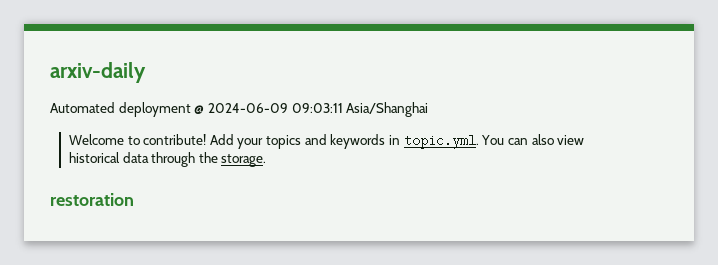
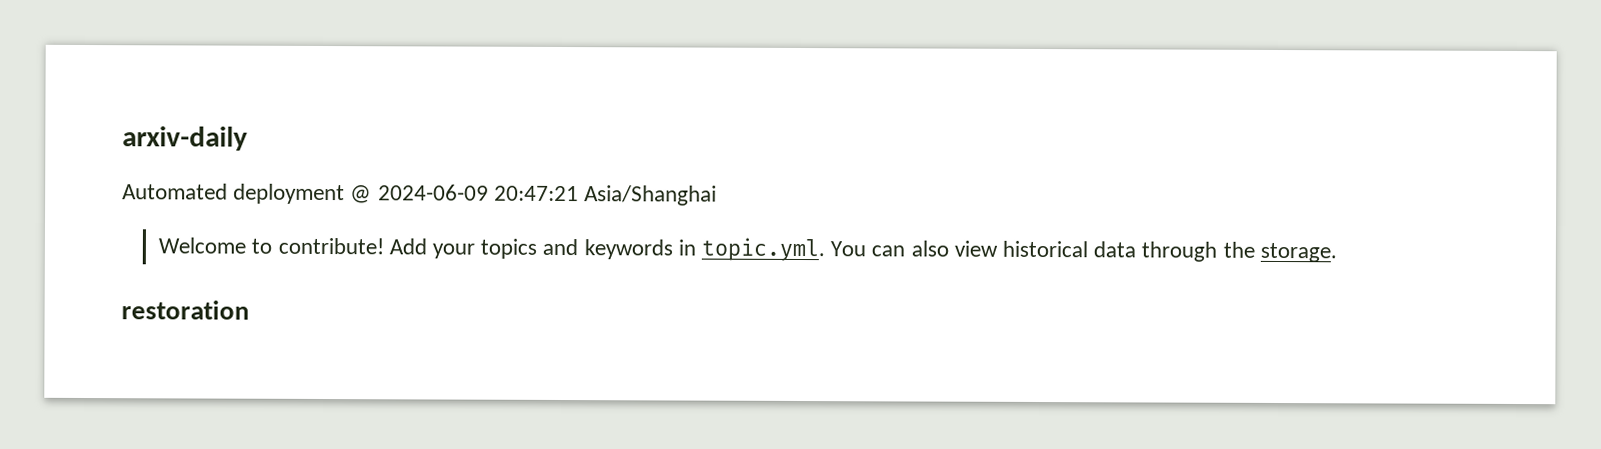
[291,103,343,113] 09:03:11 -> [493,185,579,202] 20:47:21

